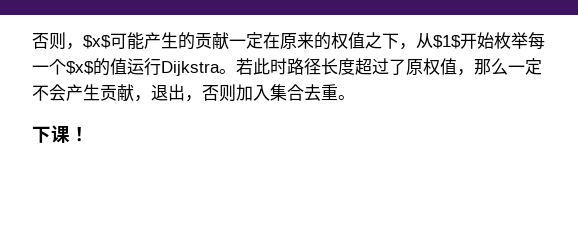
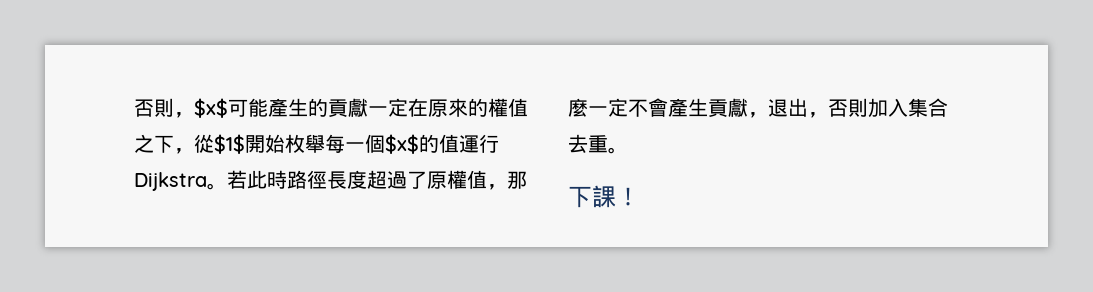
[32,32,66,50] 否则 -> [134,98,174,117] 否則
[144,32,229,50] 产生的贡献 -> [268,98,368,117] 產生的貢獻
[297,32,348,50] 来的权 -> [448,98,508,117] 來的權
[416,32,545,49] [32,59,66,75] 从$1$开始枚举每一个 -> [194,134,385,154] 從$1$開始枚舉每一個
[127,58,144,75] 运 -> [459,135,479,153] 運
[270,58,542,76] [32,84,134,102] 时路径长度超过了原权值，那么一定不会产生贡献 -> [267,170,527,190] [568,98,748,117] 時路徑長度超過了原權值，那麼一定不會產生貢獻
[219,84,236,102] 则 -> [848,98,868,117] 則
[51,125,70,143] 课 -> [592,185,616,208] 課

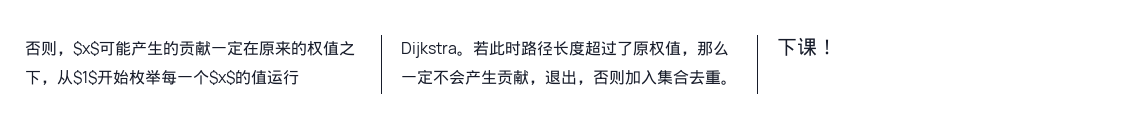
[134,98,174,117] 否則 -> [25,41,57,56] 否则
[268,98,368,117] 產生的貢獻 -> [131,41,211,56] 产生的贡献
[448,98,508,117] 來的權 -> [275,41,323,56] 来的权
[194,134,385,154] 從$1$開始枚舉每一個 -> [57,70,209,85] 从$1$开始枚举每一个
[459,135,479,153] 運 -> [267,70,283,85] 运
[267,170,527,190] [568,98,748,117] 時路徑長度超過了原權值，那麼一定不會產生貢獻 -> [505,41,729,56] [401,69,529,85] 时路径长度超过了原权值，那么一定不会产生贡献
[848,98,868,117] 則 -> [609,70,625,85] 则
[592,185,616,208] 課 -> [797,37,817,56] 课

